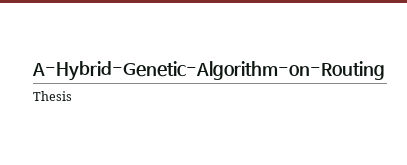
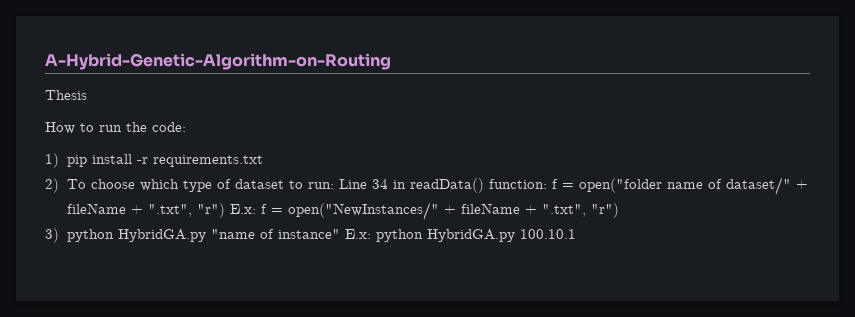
(72, 96) none -> [45,122,186,134] [45,153,263,168] [45,177,808,195] [66,202,619,220] [45,228,576,243] // How to run the code: // 1) pip install -r requirements.txt // 2) To choose which type of dataset to run: Line 34 in readData() function: f = open("folder name of dataset/" + fileName + ".txt", "r") E.x: f = open("NewInstances/" + fileName + ".txt", "r") // 3) python HybridGA.py "name of instance" E.x: python HybridGA.py 100.10.1

